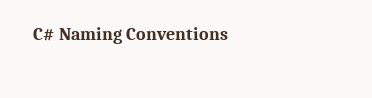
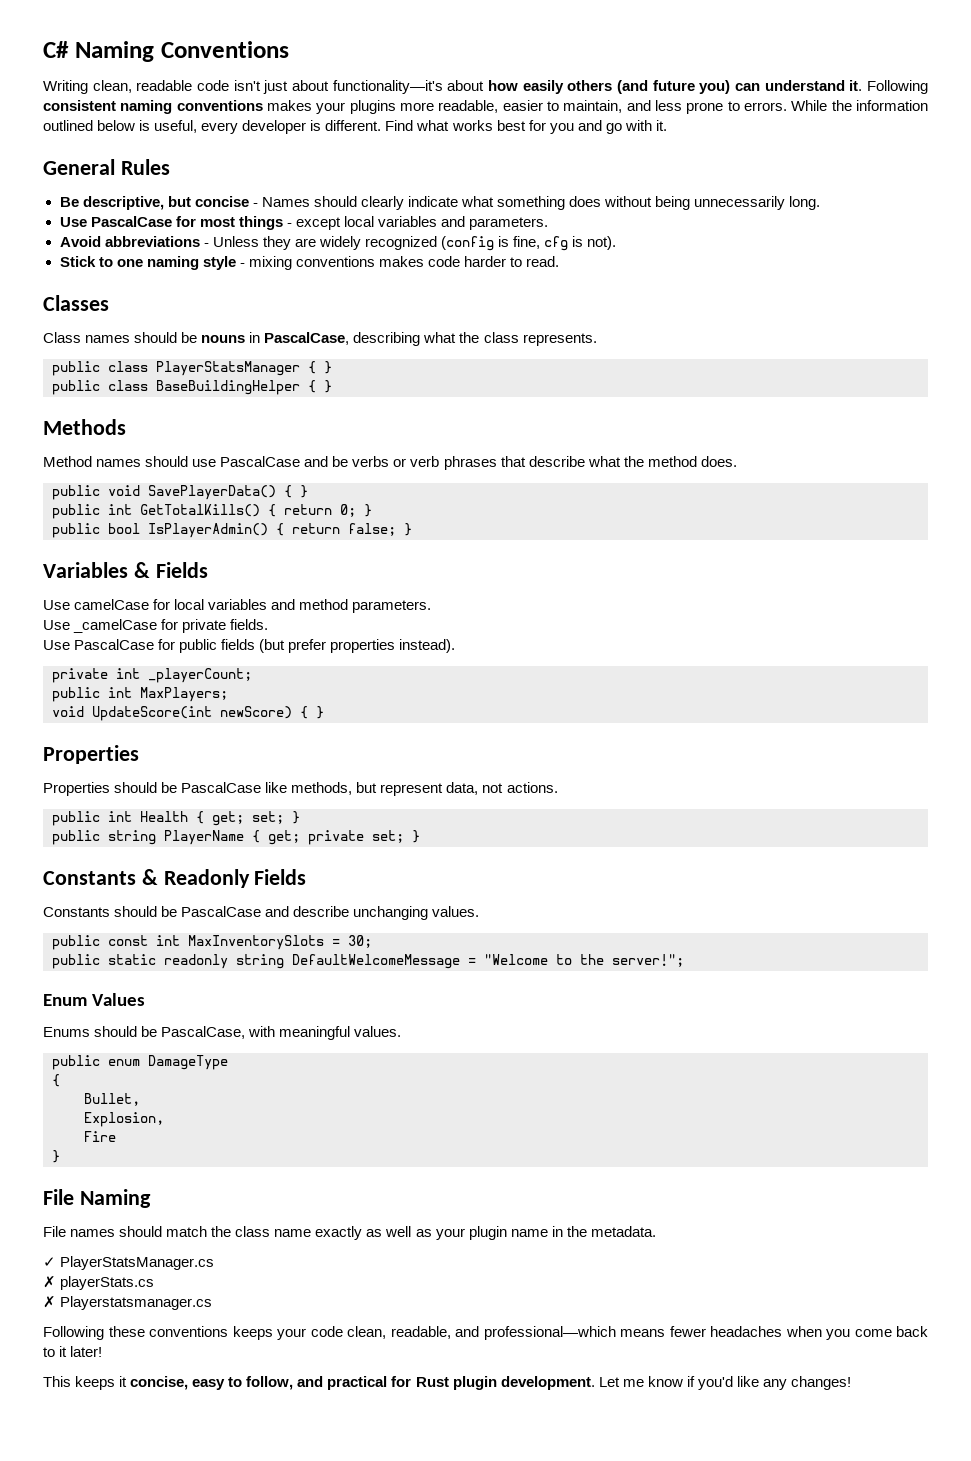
(229, 33) none -> [43,80,928,94] [43,100,929,114] [43,120,667,134] [43,159,170,175] [59,196,821,210] [59,216,549,230] [59,236,617,251] [59,256,560,270] [43,295,109,311] [43,332,597,346] [52,361,332,376] [52,380,332,395] [43,419,126,435] [43,456,737,470] [52,485,308,500] [52,504,372,519] [52,523,412,538] [43,562,208,578] [43,599,432,613] [43,619,269,633] [43,639,456,653] [52,668,252,683] [52,687,228,702] [52,706,324,721] [43,745,139,764] [43,782,558,796] [52,811,300,826] [52,830,420,845] [43,869,307,888] [43,906,480,920] [52,935,372,950] [52,954,684,969] [43,993,145,1006] [43,1026,402,1040] [52,1055,228,1070] [52,1074,60,1087] [84,1093,140,1106] [84,1112,164,1127] [84,1131,116,1142] [52,1150,60,1163] [43,1189,151,1208] [43,1226,656,1240] [43,1256,215,1270] [43,1276,155,1290] [43,1296,213,1310] [43,1326,928,1340] [43,1346,103,1357] [43,1376,851,1390] // Writing clean, readable code isn't just about functionality—it's about how easily others (and future you) can understand it. Following consistent naming conventions makes your plugins more readable, easier to maintain, and less prone to errors. While the information outlined below is useful, every developer is different. Find what works best for you and go with it. // General Rules // Be descriptive, but concise - Names should clearly indicate what something does without being unnecessarily long. // Use PascalCase for most things - except local variables and parameters. // Avoid abbreviations - Unless they are widely recognized (config is fine, cfg is not). // Stick to one naming style - mixing conventions makes code harder to read. // Classes // Class names should be nouns in PascalCase, describing what the class represents. // public class PlayerStatsManager { } // public class BaseBuildingHelper { } // Methods // Method names should use PascalCase and be verbs or verb phrases that describe what the method does. // public void SavePlayerData() { } // public int GetTotalKills() { return 0; } // public bool IsPlayerAdmin() { return false; } // Variables & Fields // Use camelCase for local variables and method parameters. // Use _camelCase for private fields. // Use PascalCase for public fields (but prefer properties instead). // private int _playerCount; // public int MaxPlayers; // void UpdateScore(int newScore) { } // Properties // Properties should be PascalCase like methods, but represent data, not actions. // public int Health { get; set; } // public string PlayerName { get; private set; } // Constants & Readonly Fields // Constants should be PascalCase and describe unchanging values. // public const int MaxInventorySlots = 30; // public static readonly string DefaultWelcomeMessage = "Welcome to the server!"; // Enum Values // Enums should be PascalCase, with meaningful values. // public enum DamageType // { // Bullet, // Explosion, // Fire // } // File Naming // File names should match the class name exactly as well as your plugin name in the metadata. // ✓ PlayerStatsManager.cs // ✗ playerStats.cs // ✗ Playerstatsmanager.cs // Following these conventions keeps your code clean, readable, and professional—which means fewer headaches when you come back to it later! // This keeps it concise, easy to follow, and practical for Rust plugin development. Let me know if you'd like any changes!

